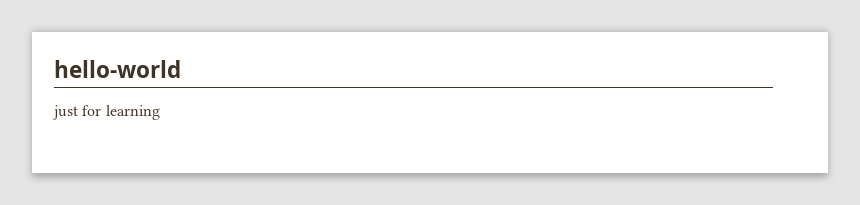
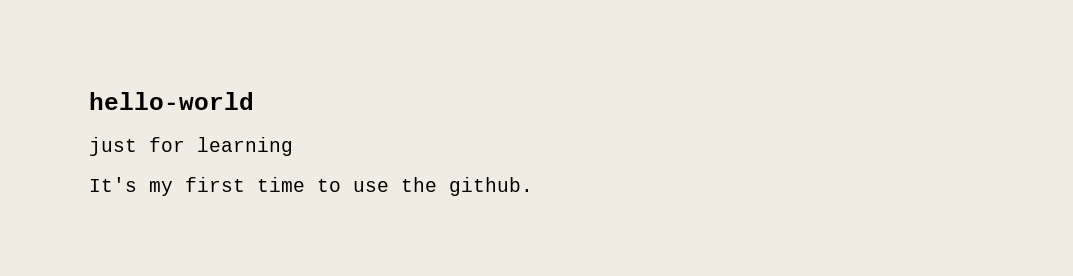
(160, 112) none -> [89,177,533,196] // It's my first time to use the github.

